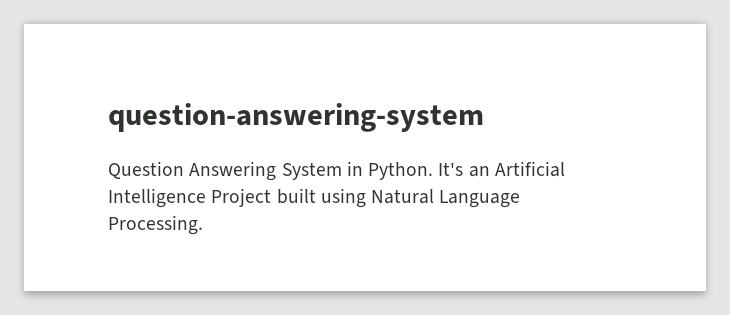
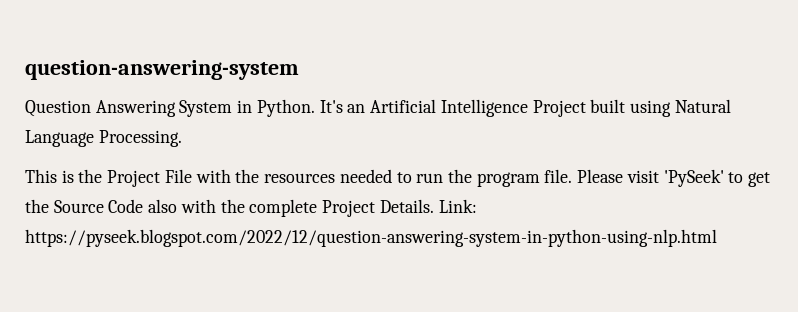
(203, 225) none -> [25,169,771,187] [25,199,477,217] [25,229,717,247] // This is the Project File with the resources needed to run the program file. Please visit 'PySeek' to get the Source Code also with the complete Project Details. Link: https://pyseek.blogspot.com/2022/12/question-answering-system-in-python-using-nlp.html

